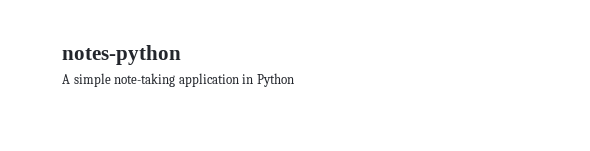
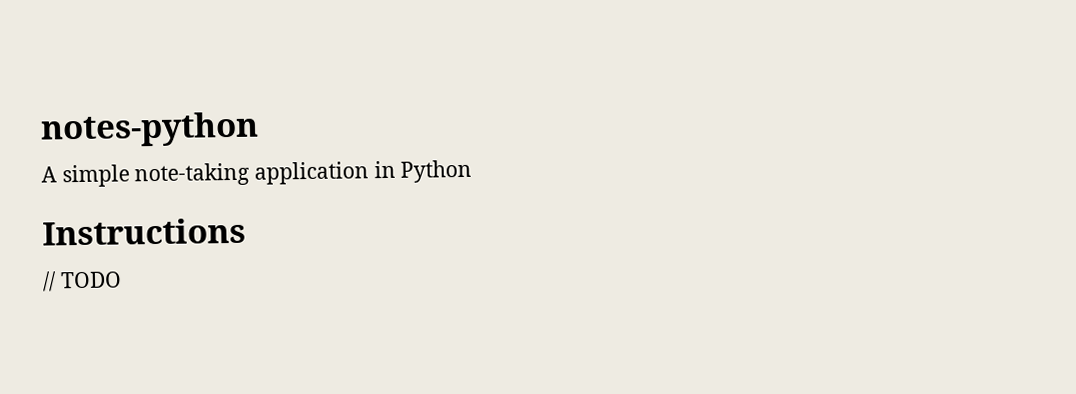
(294, 80) none -> [42,217,246,246] [42,271,122,292] // Instructions // // TODO

